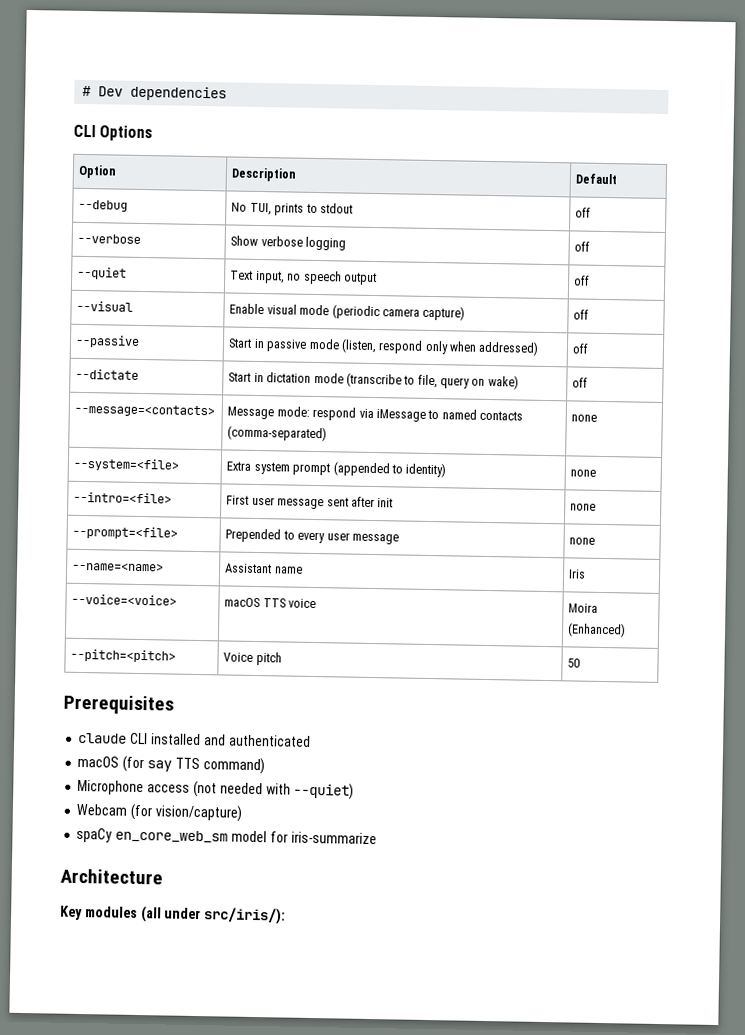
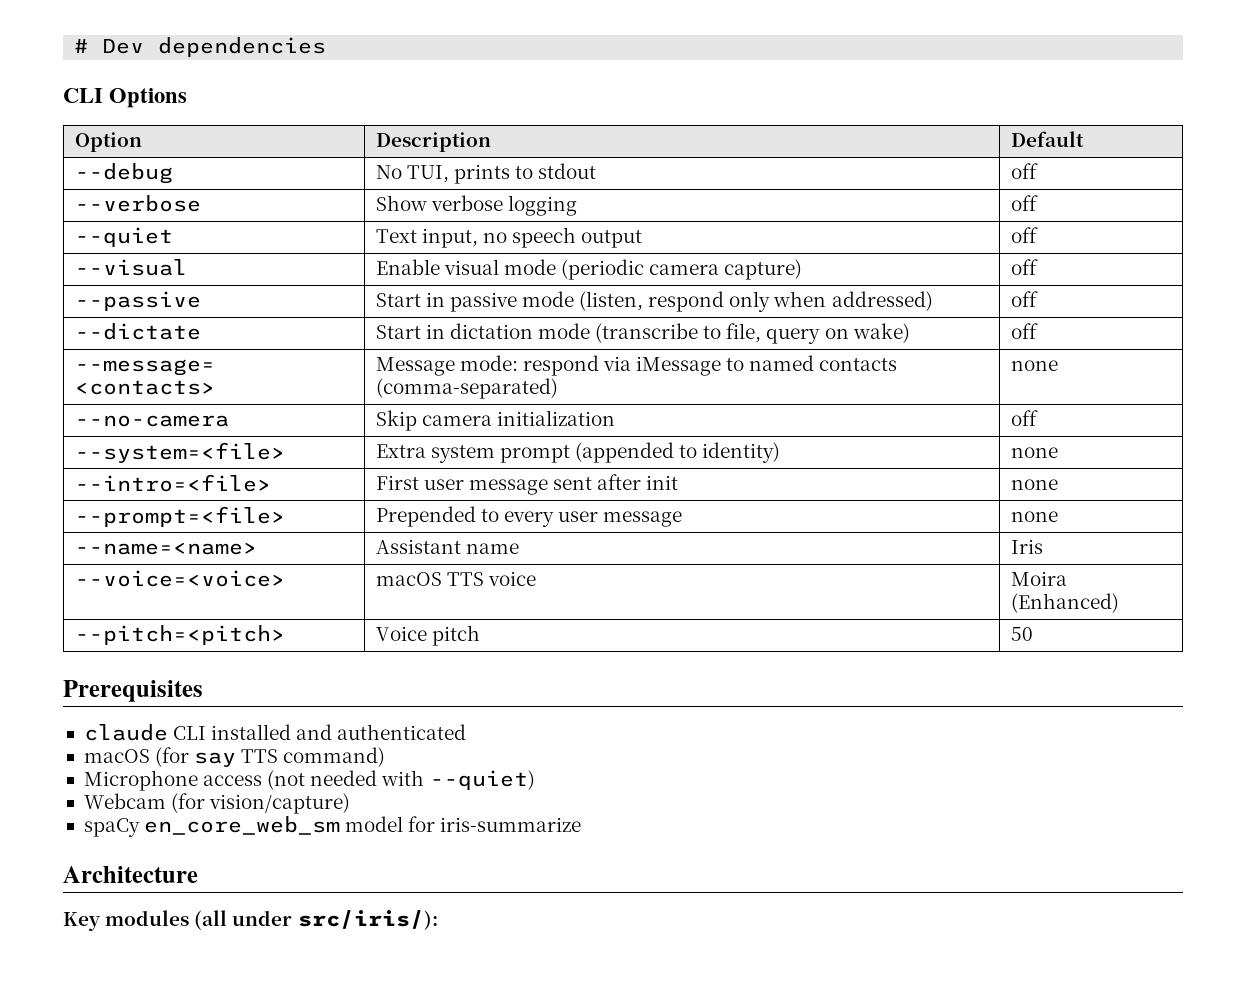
(598, 418) none -> [74,415,229,427] [375,410,615,431] [1010,410,1038,426] // --no-camera | Skip camera initialization | off

